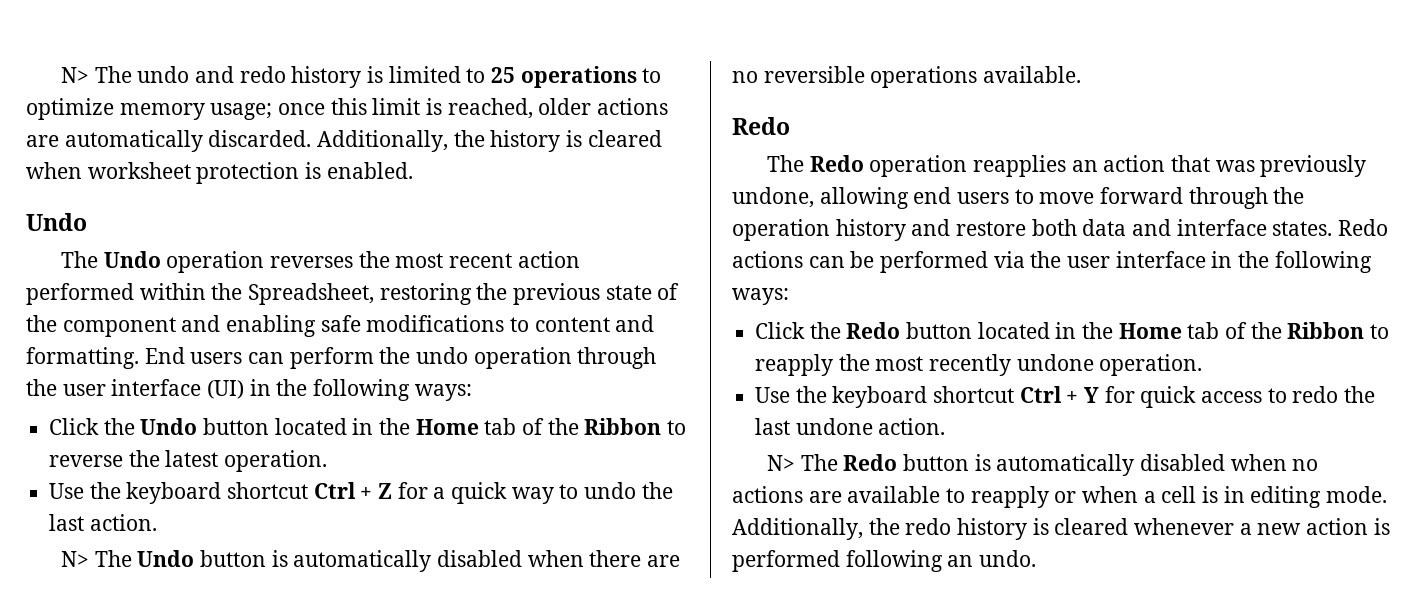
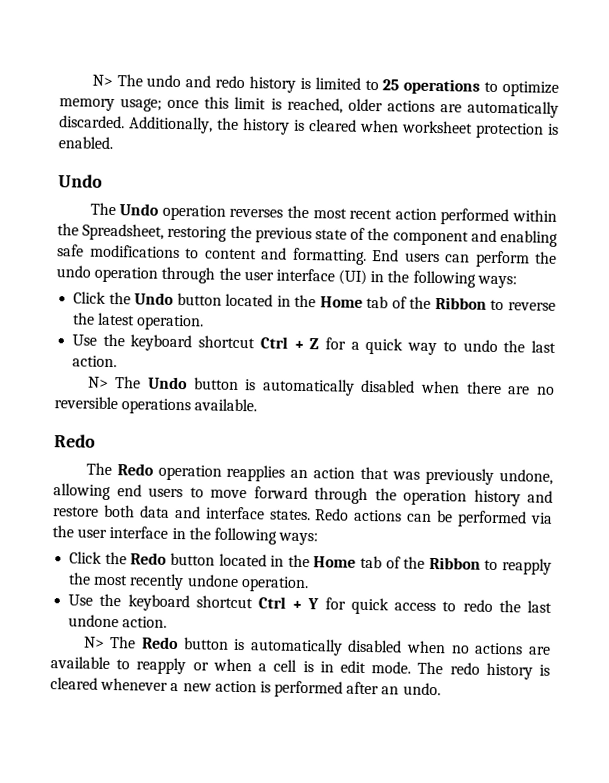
[1250,486,1388,508] [732,518,900,540] editing mode. Additionally, the -> [339,660,444,675] edit mode. The
[845,550,943,572] following -> [346,681,380,695] after

